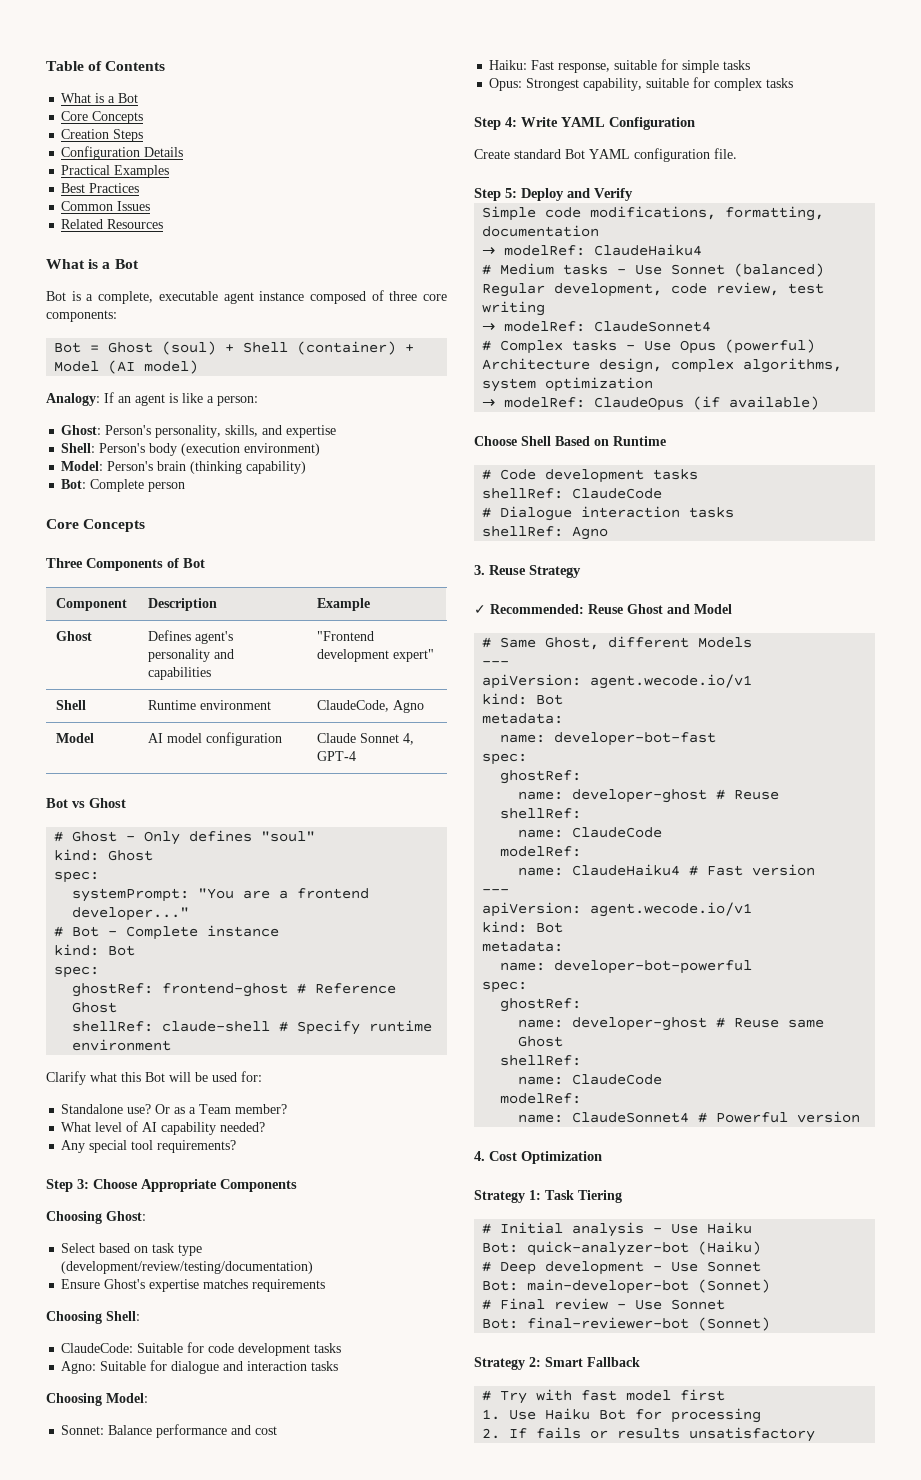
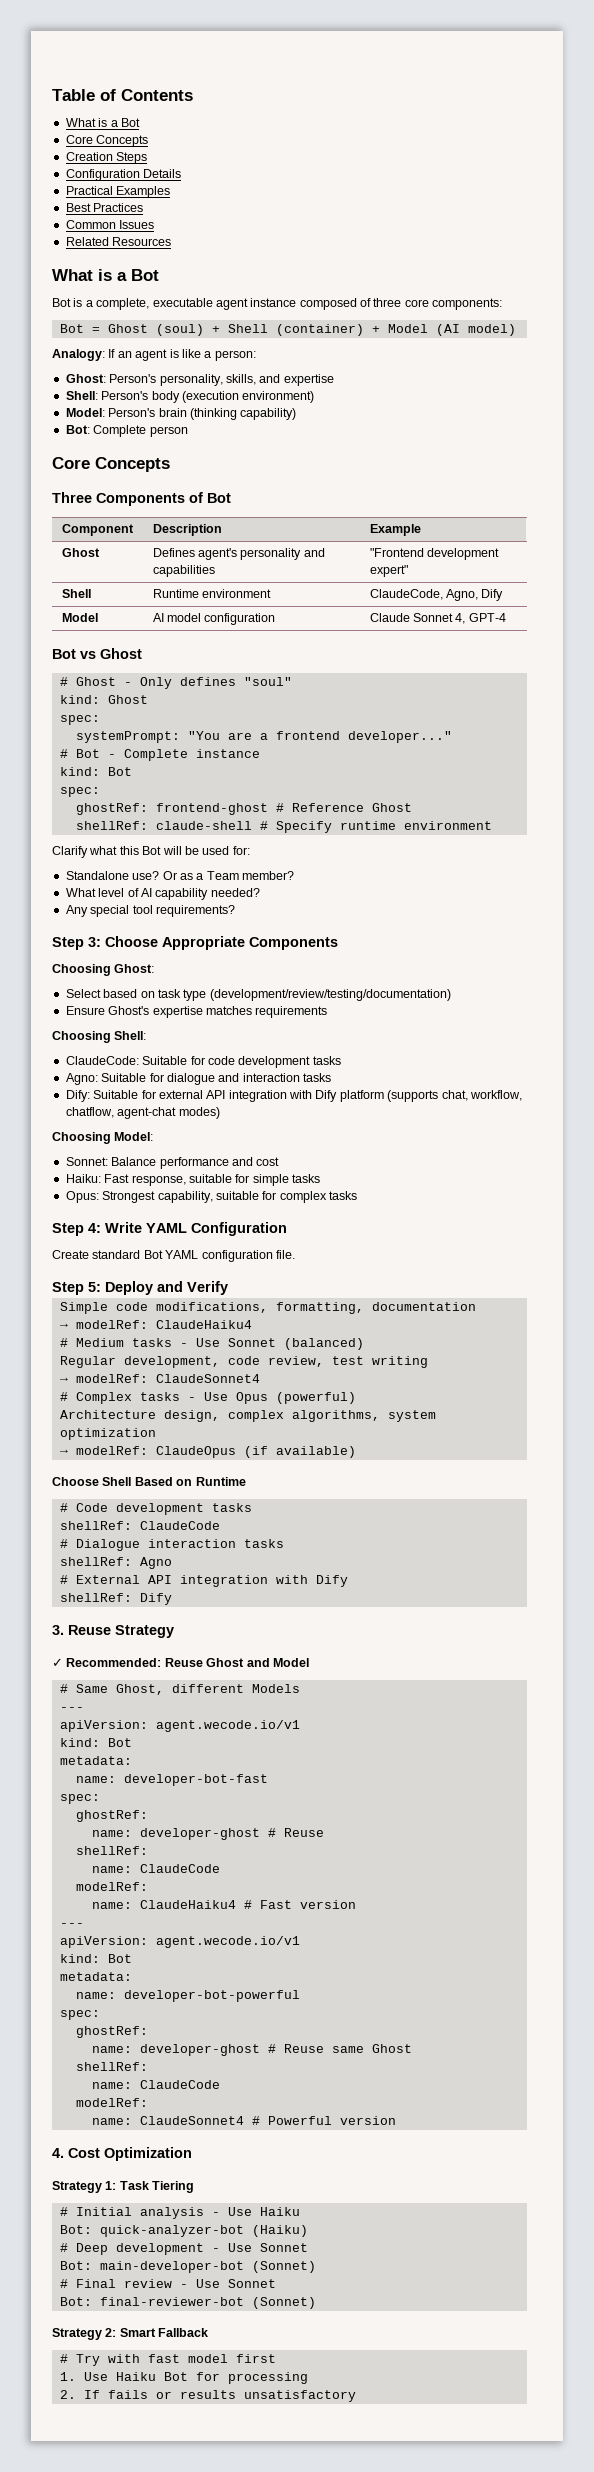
[393,700,425,713] Agno -> [446,589,504,601] Agno, Dify
(339, 1366) none -> [65,1090,522,1102] [65,1107,220,1119] // Dify: Suitable for external API integration with Dify platform (supports chat, workflow, chatflow, agent-chat modes)
(609, 533) none -> [59,1575,348,1587] [59,1593,172,1605] // # External API integration with Dify // shellRef: Dify

